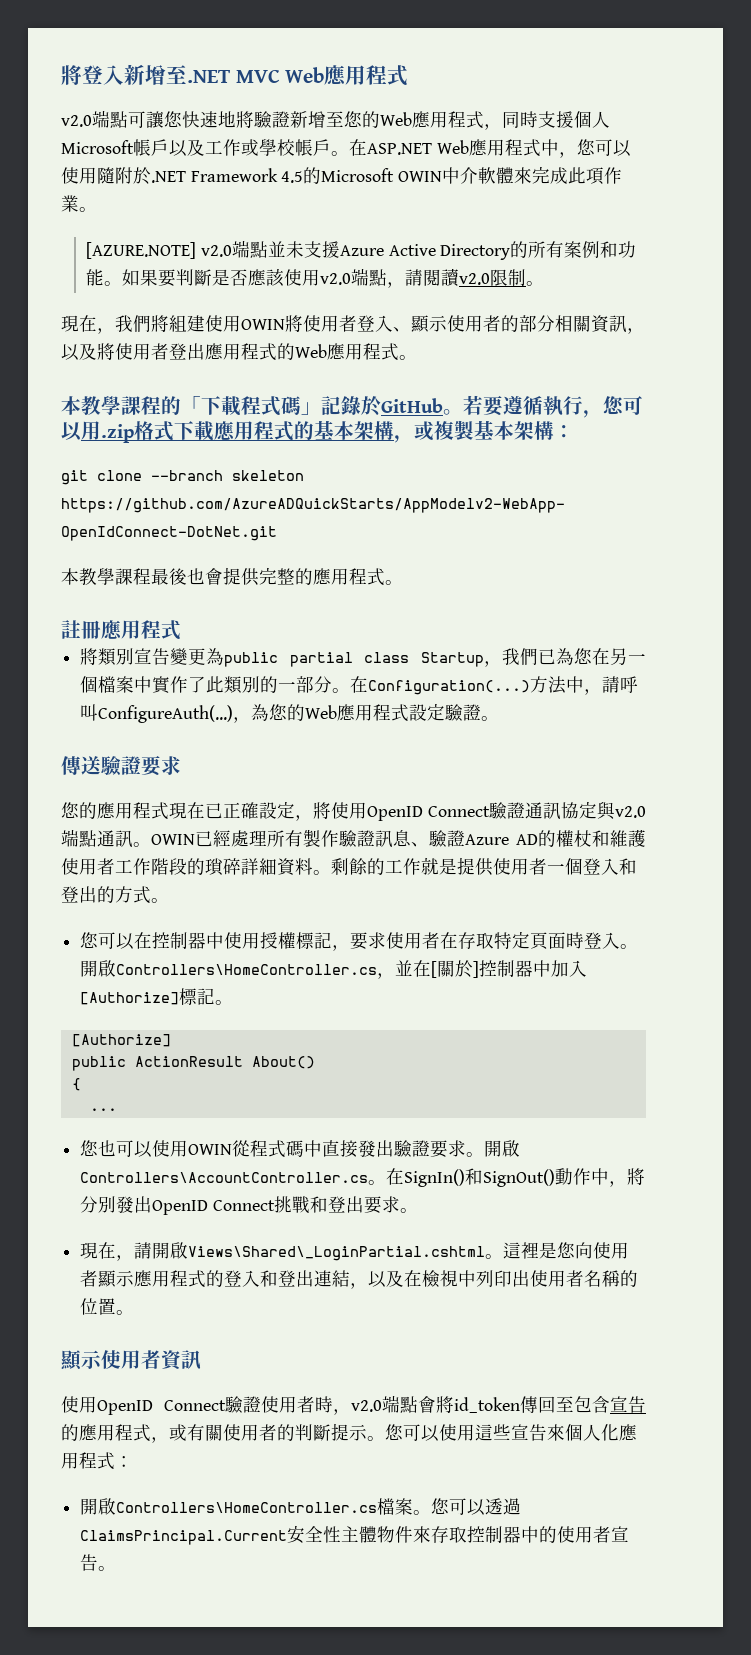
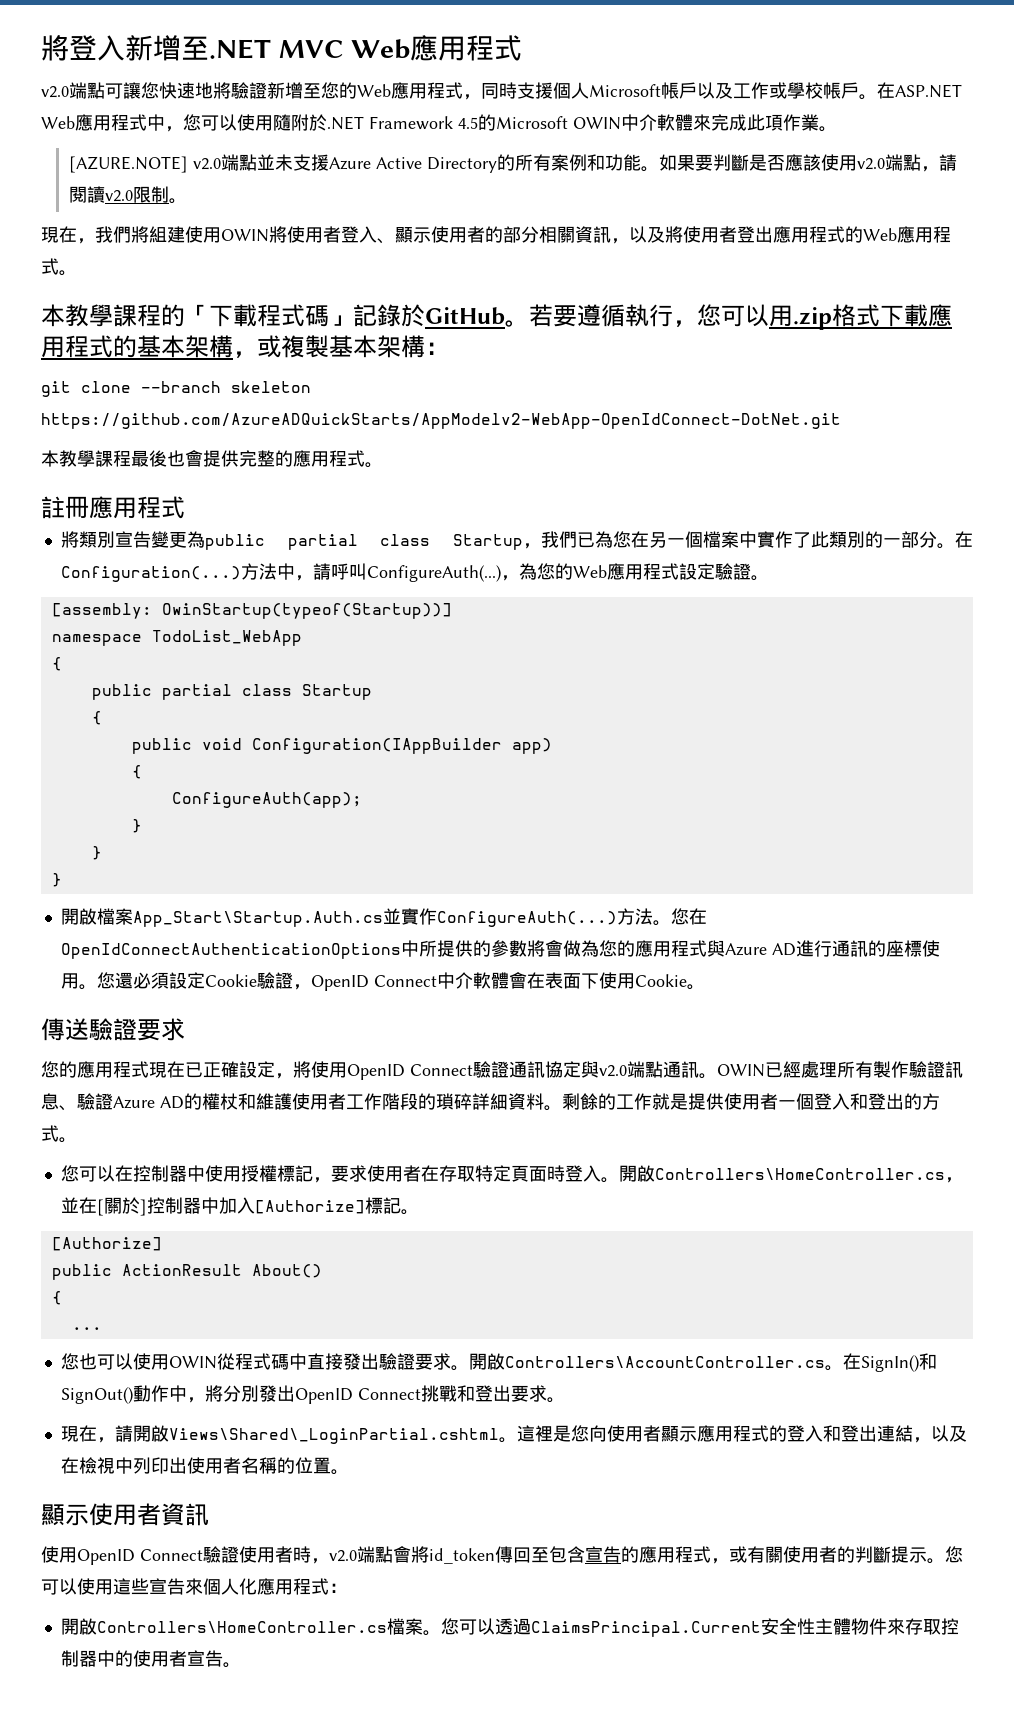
(500, 718) none -> [51,603,452,619] [51,630,302,646] [51,657,62,671] [91,684,372,700] [91,711,102,725] [131,738,552,754] [131,765,142,779] [171,792,362,808] [131,819,142,833] [91,846,102,860] [51,873,62,887] [60,908,707,927] [60,940,940,959] [60,972,705,991] // [assembly: OwinStartup(typeof(Startup))] // namespace TodoList_WebApp // { // public partial class Startup // { // public void Configuration(IAppBuilder app) // { // ConfigureAuth(app); // } // } // } // 開啟檔案App_Start\Startup.Auth.cs並實作ConfigureAuth(...)方法。您在OpenIdConnectAuthenticationOptions中所提供的參數將會做為您的應用程式與Azure AD進行通訊的座標使用。您還必須設定Cookie驗證，OpenID Connect中介軟體會在表面下使用Cookie。

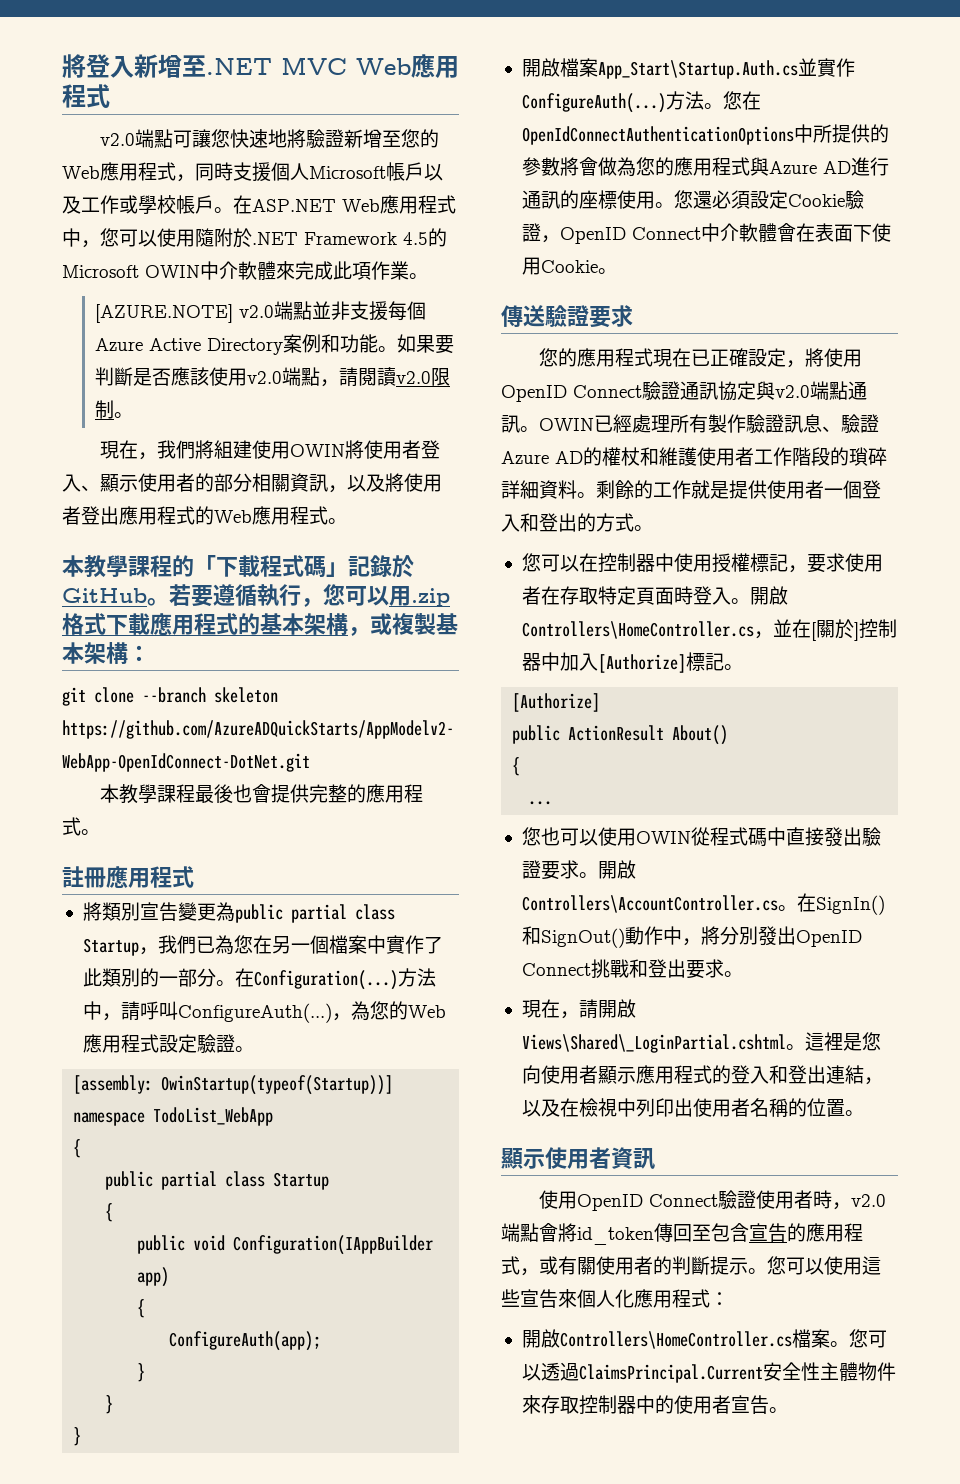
[274,154,329,171] 未支援 -> [331,301,427,321] 非支援每個
[496,154,551,171] 的所有 -> (284, 346) none

